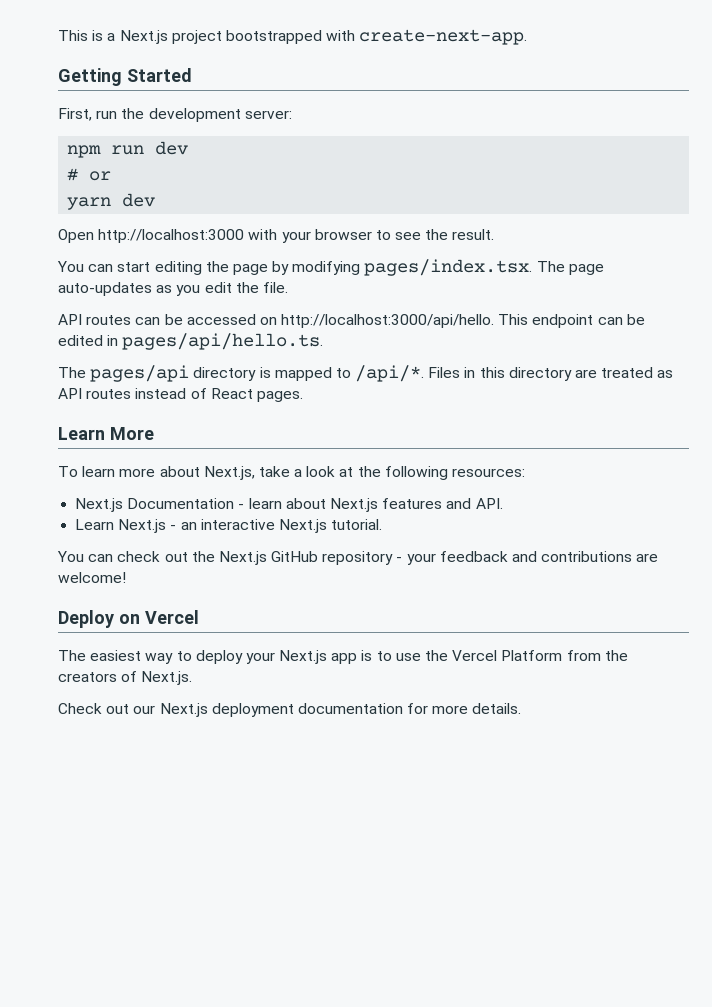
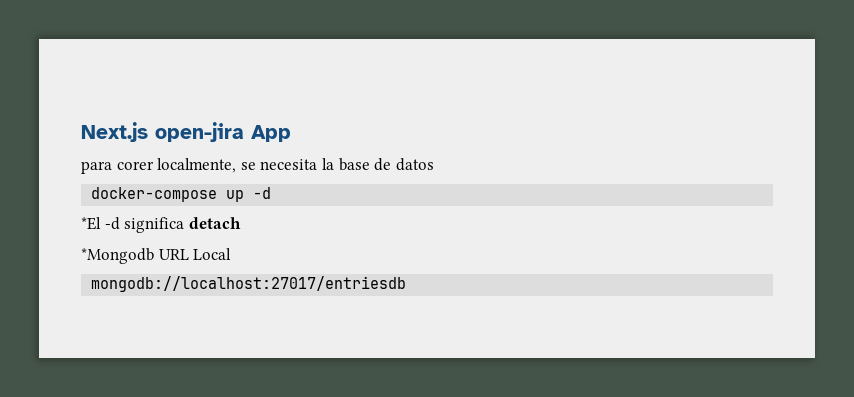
[58,29,528,45] [58,68,192,86] [58,108,292,122] [67,141,189,158] [67,168,112,181] [67,193,156,210] [58,229,495,243] [57,259,604,276] [58,282,288,296] [58,314,645,328] [58,333,324,350] [58,365,674,382] [58,388,303,402] [58,427,154,440] [58,466,526,480] [75,498,503,512] [75,519,383,533] [57,551,659,565] [58,572,126,583] [58,610,199,628] [58,650,628,664] [58,671,193,685] [58,703,522,717] This is a Next.js project bootstrapped with create-next-app. // Getting Started // First, run the development server: // npm run dev // # or // yarn dev // Open http://localhost:3000 with your browser to see the result. // You can start editing the page by modifying pages/index.tsx. The page auto-updates as you edit the file. // API routes can be accessed on http://localhost:3000/api/hello. This endpoint can be edited in pages/api/hello.ts. // The pages/api directory is mapped to /api/*. Files in this directory are treated as API routes instead of React pages. // Learn More // To learn more about Next.js, take a look at the following resources: // Next.js Documentation - learn about Next.js features and API. // Learn Next.js - an interactive Next.js tutorial. // You can check out the Next.js GitHub repository - your feedback and contributions are welcome! // Deploy on Vercel // The easiest way to deploy your Next.js app is to use the Vercel Platform from the creators of Next.js. // Check out our Next.js deployment documentation for more details. -> [81,122,291,142] [81,158,434,174] [91,187,272,202] [81,217,241,233] [81,248,232,264] [91,276,407,292] Next.js open-jira App // para corer localmente, se necesita la base de datos // docker-compose up -d // *El -d significa detach // *Mongodb URL Local // mongodb://localhost:27017/entriesdb

